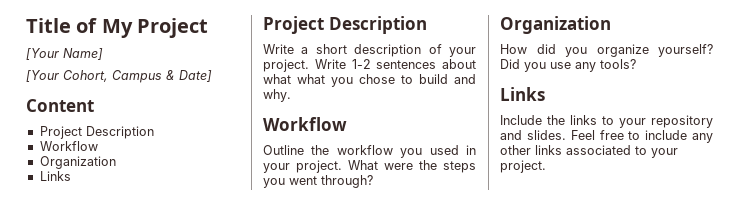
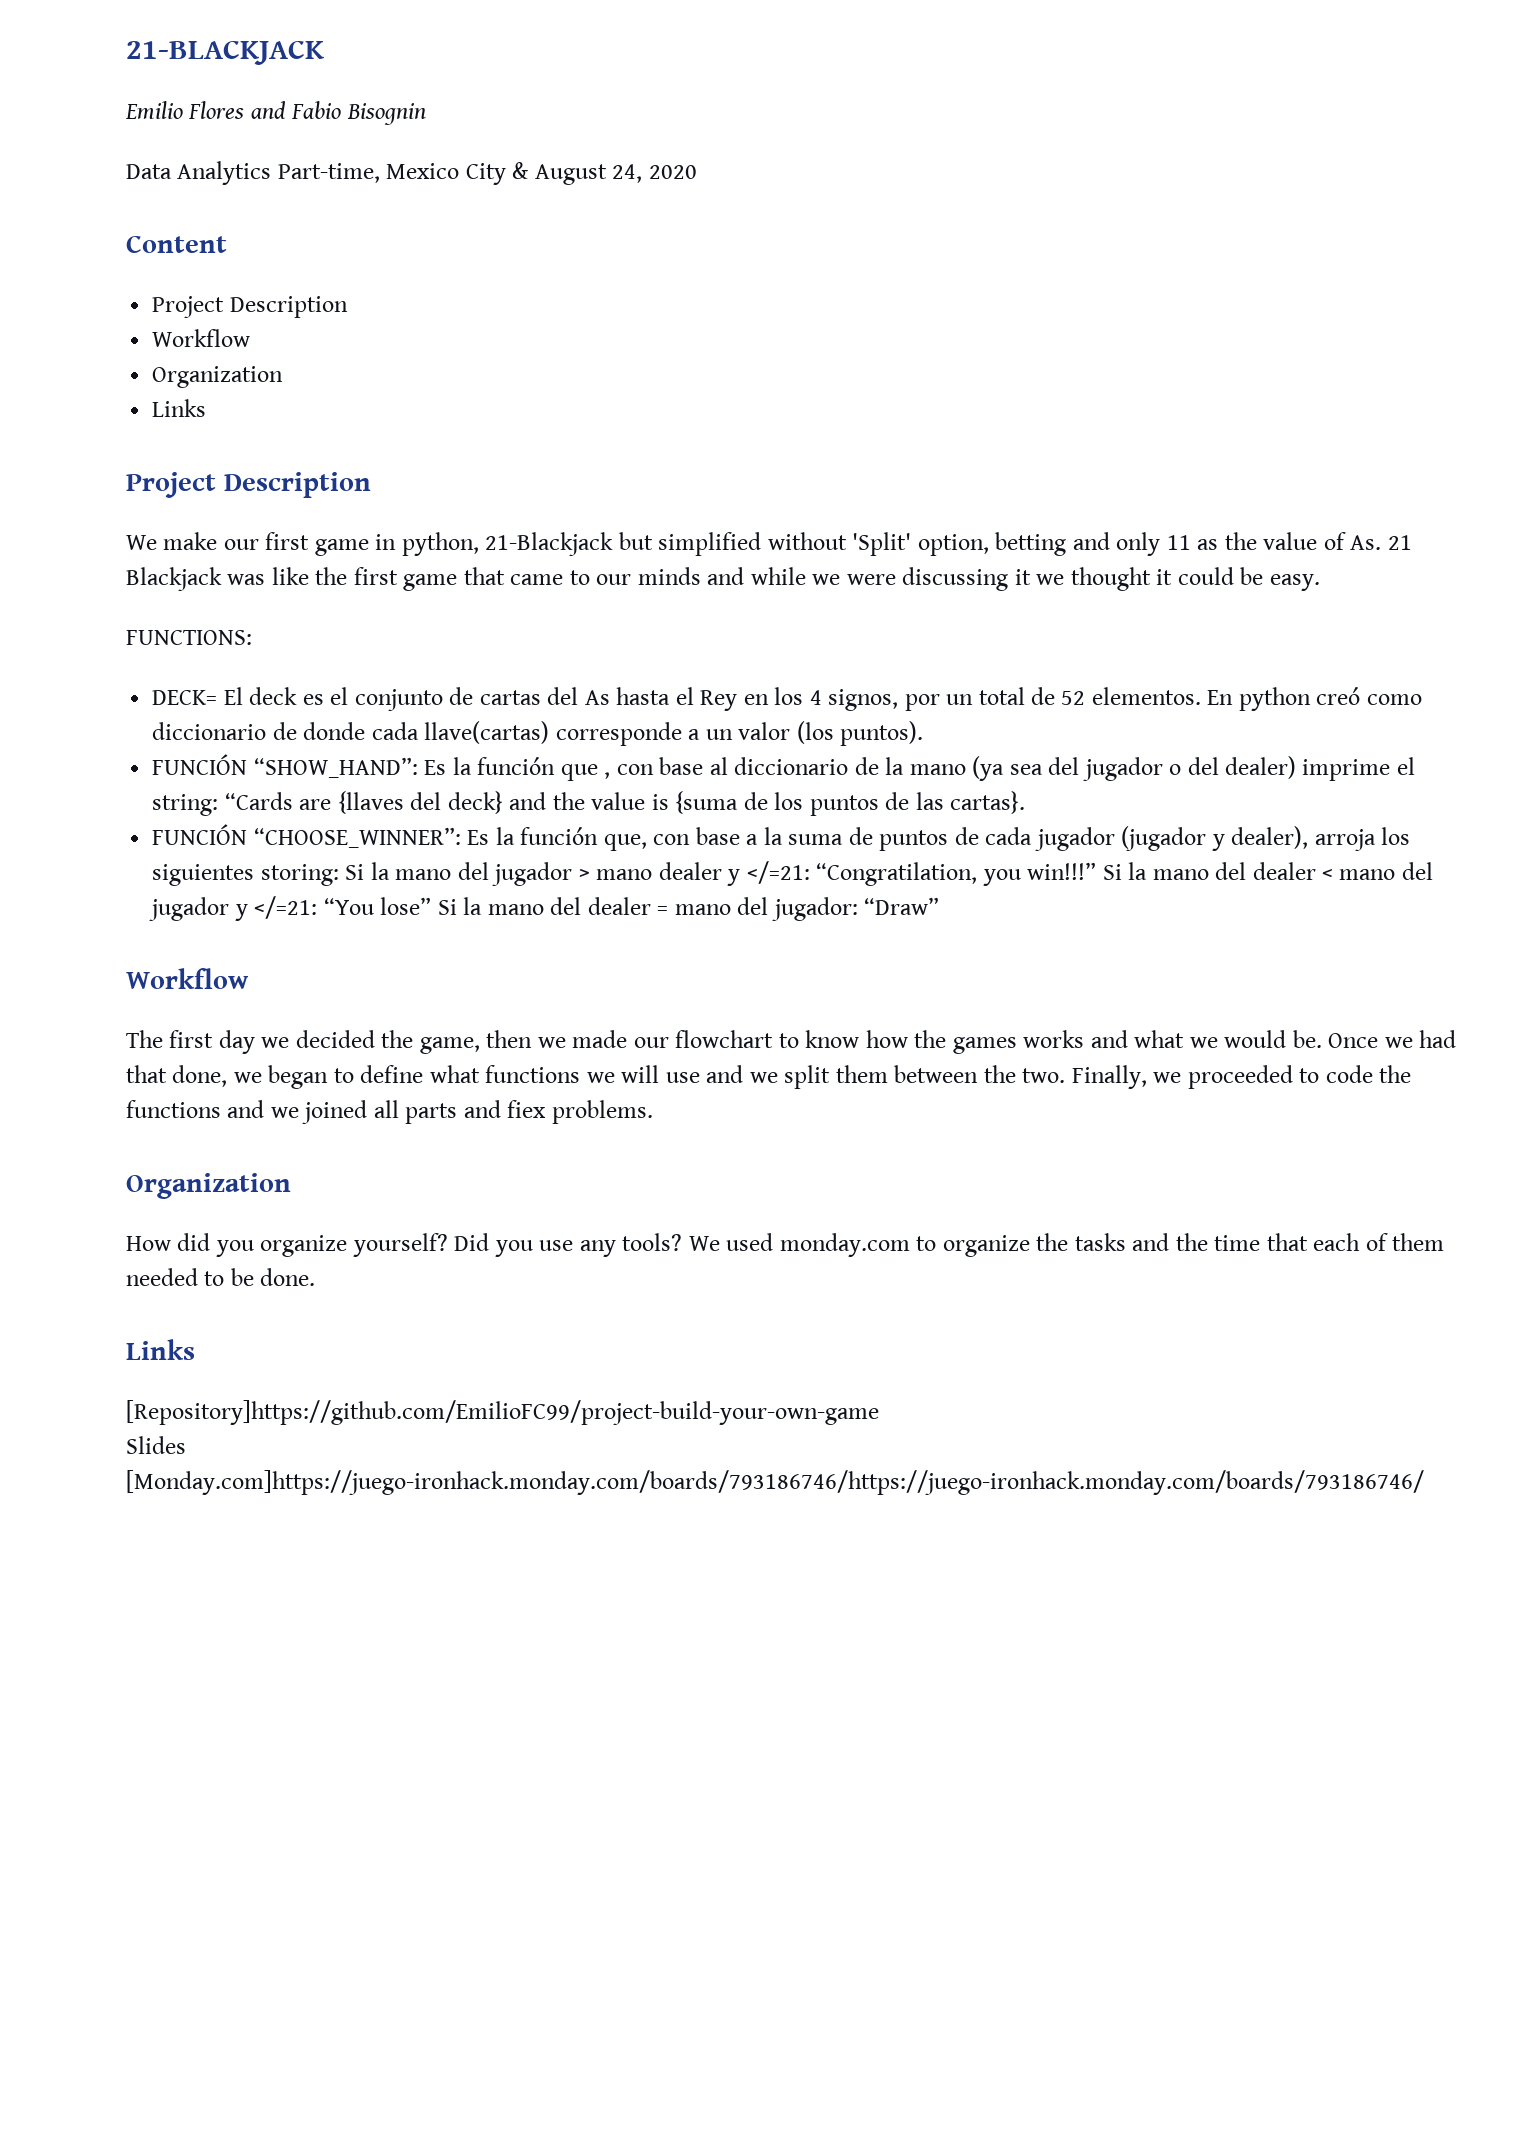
[26,18,209,38] [26,48,103,60] [26,70,212,83] Title of My Project // [Your Name] // [Your Cohort, Campus & Date] -> [126,40,324,65] [125,101,426,125] [126,161,697,185] 21-BLACKJACK // Emilio Flores and Fabio Bisognin // Data Analytics Part-time, Mexico City & August 24, 2020
[263,44,476,57] [263,59,476,72] [263,74,476,87] [263,89,291,102] [263,117,347,131] [263,145,476,158] [263,160,476,173] [263,175,373,188] Write a short description of your project. Write 1-2 sentences about what what you chose to build and why. // Workflow // Outline the workflow you used in your project. What were the steps you went through? -> [126,532,1412,556] [126,567,1320,591] [126,630,252,645] [152,687,1422,711] [152,721,924,746] [152,754,1415,781] [152,791,1026,816] [152,824,1411,851] [152,861,1433,886] [149,896,940,921] [126,968,249,989] [126,1030,1457,1054] [126,1065,1412,1089] [126,1100,653,1124] We make our first game in python, 21-Blackjack but simplified without 'Split' option, betting and only 11 as the value of As. 21 Blackjack was like the first game that came to our minds and while we were discussing it we thought it could be easy. // FUNCTIONS: // DECK= El deck es el conjunto de cartas del As hasta el Rey en los 4 signos, por un total de 52 elementos. En python creó como diccionario de donde cada llave(cartas) corresponde a un valor (los puntos). // FUNCIÓN “SHOW_HAND”: Es la función que , con base al diccionario de la mano (ya sea del jugador o del dealer) imprime el string: “Cards are {llaves del deck} and the value is {suma de los puntos de las cartas}. // FUNCIÓN “CHOOSE_WINNER”: Es la función que, con base a la suma de puntos de cada jugador (jugador y dealer), arroja los siguientes storing: Si la mano del jugador > mano dealer y </=21: “Congratilation, you win!!!” Si la mano del dealer < mano del jugador y </=21: “You lose” Si la mano del dealer = mano del jugador: “Draw” // Workflow // The first day we decided the game, then we made our flowchart to know how the games works and what we would be. Once we had that done, we began to define what functions we will use and we split them between the two. Finally, we proceeded to code the functions and we joined all parts and fiex problems.
[500,87,545,101] [500,115,713,128] [500,130,713,143] [500,145,678,158] [500,160,546,173] // Links // Include the links to your repository and slides. Feel free to include any other links associated to your project. -> [688,1233,1445,1257] [126,1268,316,1286] [126,1339,195,1360] [126,1400,879,1425] [126,1436,186,1454] [126,1470,1424,1495] We used monday.com to organize the tasks and the time that each of them needed to be done. // Links // [Repository]https://github.com/EmilioFC99/project-build-your-own-game // Slides [Monday.com]https://juego-ironhack.monday.com/boards/793186746/https://juego-ironhack.monday.com/boards/793186746/

